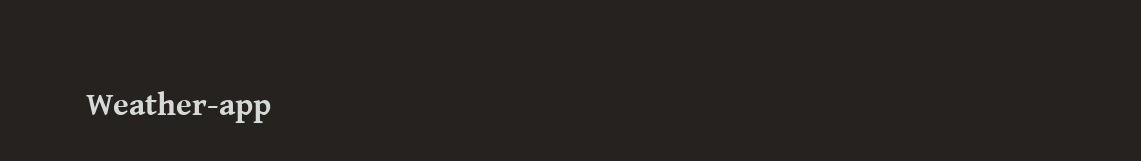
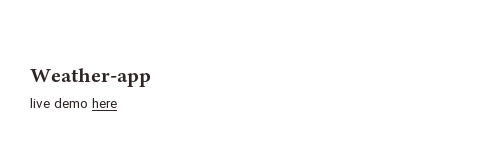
(271, 107) none -> [30,98,117,108] // live demo here

